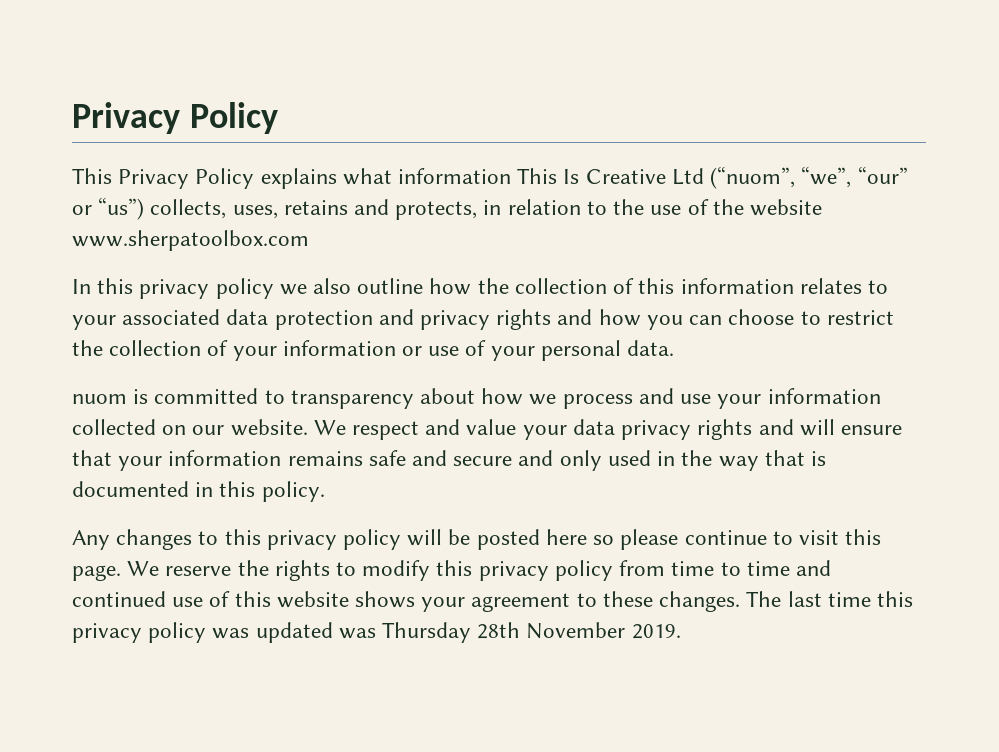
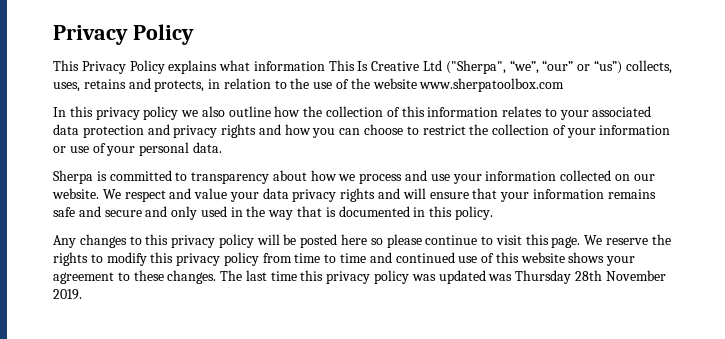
[710,166,796,189] (“nuom”, -> [445,60,506,74] ("Sherpa",
[72,394,127,404] nuom -> [53,170,93,184] Sherpa

